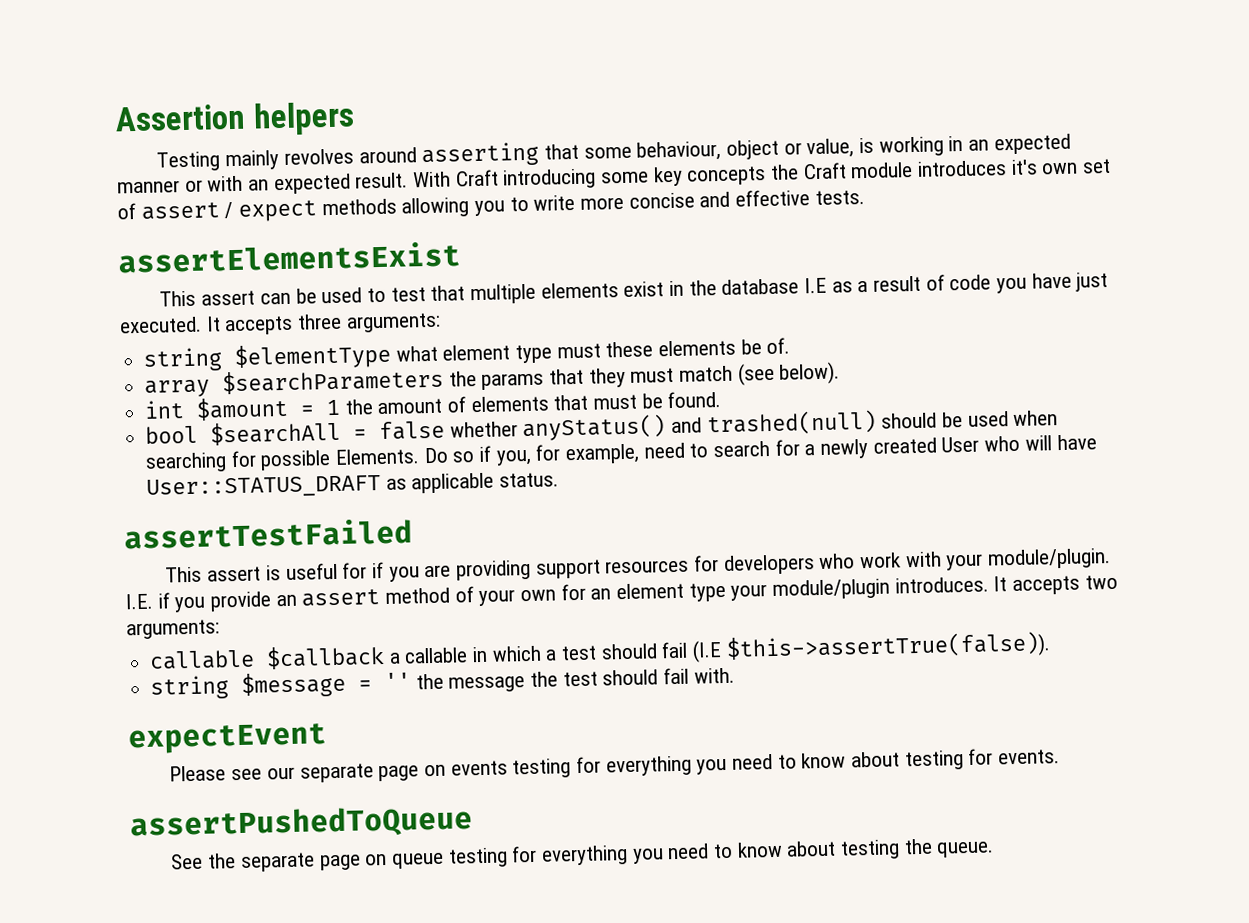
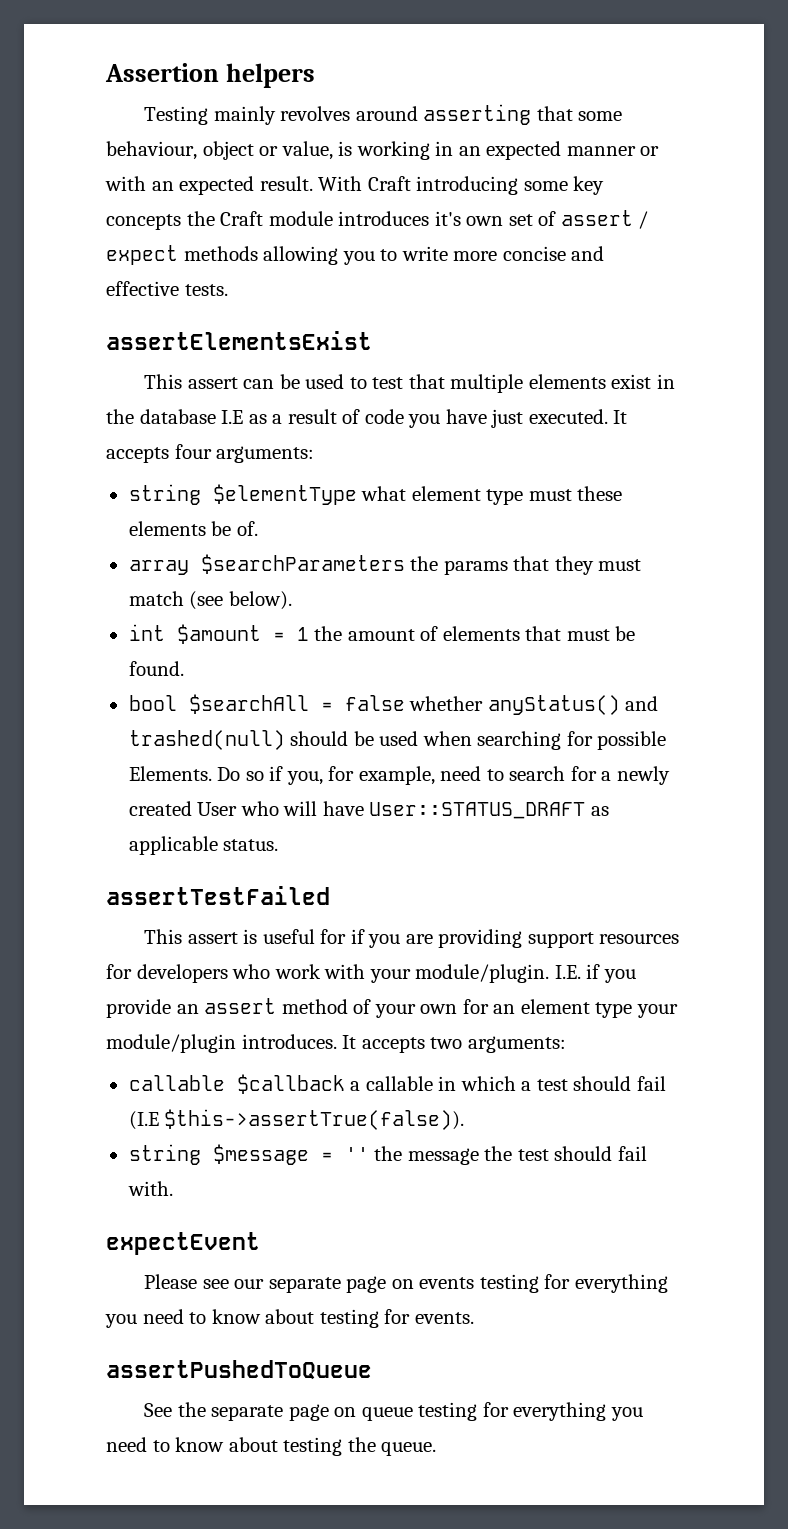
[297,313,343,330] three -> [174,444,212,459] four

